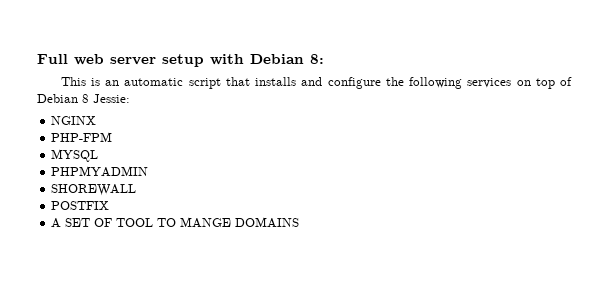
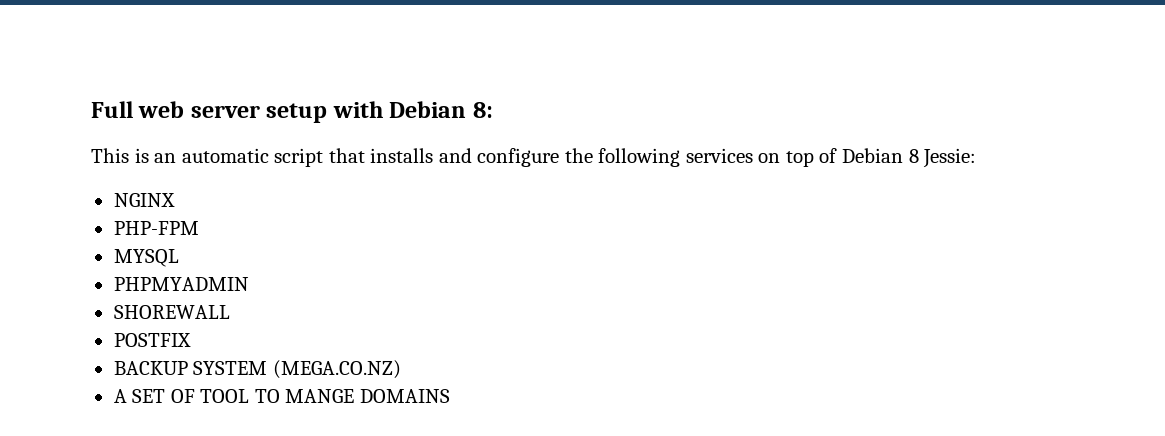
(110, 205) none -> [113,360,401,379] // BACKUP SYSTEM (MEGA.CO.NZ)

